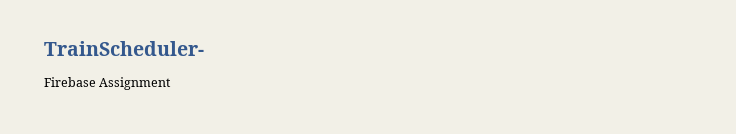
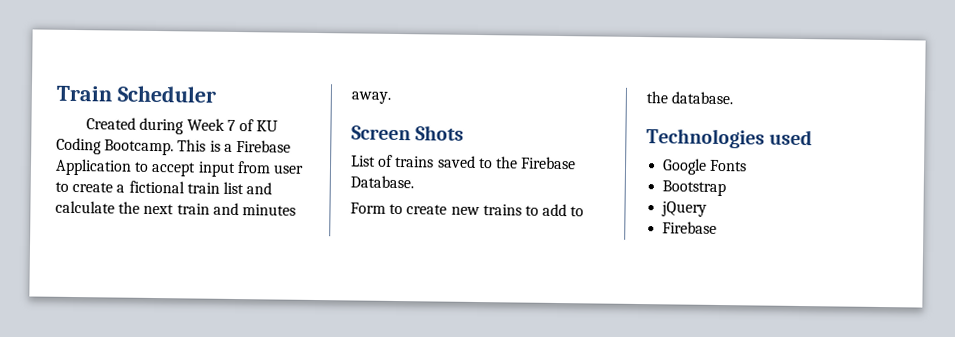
[44,41,204,56] [44,77,172,90] TrainScheduler- // Firebase Assignment -> [56,85,216,103] [86,117,279,135] [56,137,291,156] [55,158,304,177] [55,180,273,195] [55,200,296,216] [351,91,391,104] [351,125,465,141] [351,154,577,170] [350,175,414,189] [350,202,585,217] [646,91,734,105] [646,128,813,149] [662,158,748,175] [662,180,727,197] [661,201,708,217] [662,221,718,234] Train Scheduler // Created during Week 7 of KU Coding Bootcamp. This is a Firebase Application to accept input from user to create a fictional train list and calculate the next train and minutes away. // Screen Shots // List of trains saved to the Firebase Database. // Form to create new trains to add to the database. // Technologies used // Google Fonts // Bootstrap // jQuery // Firebase

